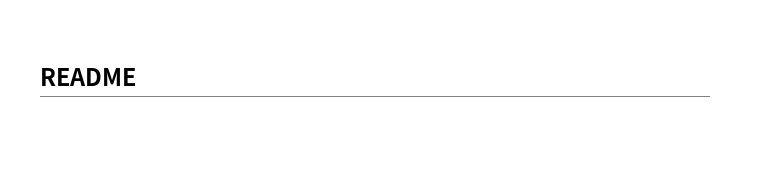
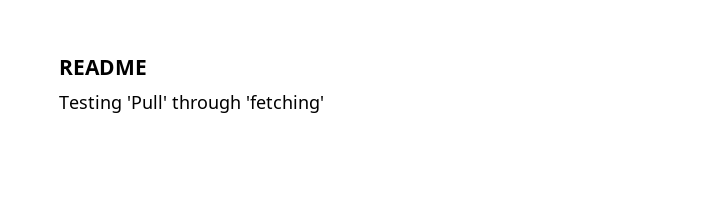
(136, 77) none -> [59,95,324,113] // Testing 'Pull' through 'fetching'

